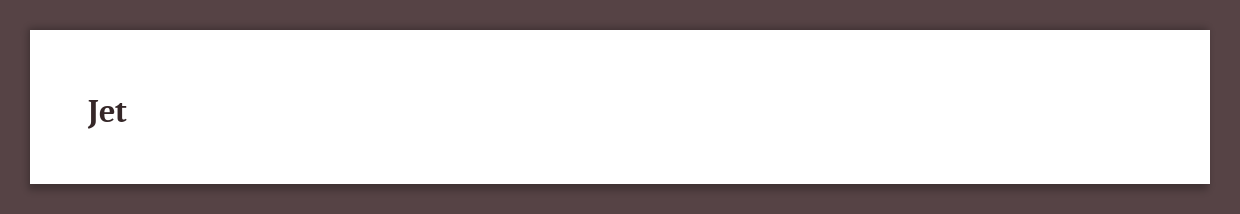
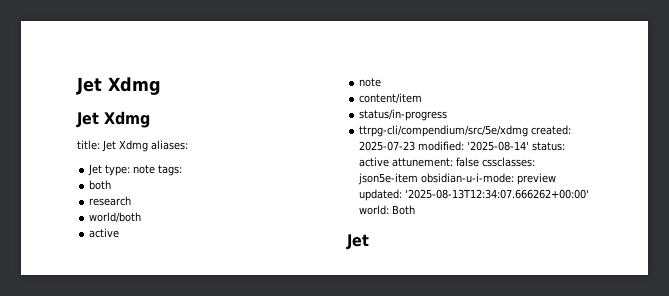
[87,100,127,129] Jet -> [76,77,161,95] [76,111,150,128] [77,140,188,152] [88,164,183,176] [89,180,112,190] [89,196,132,206] [89,212,142,223] [89,228,120,238] [359,78,382,87] [359,93,423,104] [359,109,448,121] [359,125,572,137] [359,141,566,151] [359,157,536,167] [358,173,557,185] [359,189,590,201] [359,205,416,215] [346,234,369,250] Jet Xdmg // Jet Xdmg // title: Jet Xdmg aliases: // Jet type: note tags: // both // research // world/both // active // note // content/item // status/in-progress // ttrpg-cli/compendium/src/5e/xdmg created: 2025-07-23 modified: '2025-08-14' status: active attunement: false cssclasses: json5e-item obsidian-u-i-mode: preview updated: '2025-08-13T12:34:07.666262+00:00' world: Both // Jet

